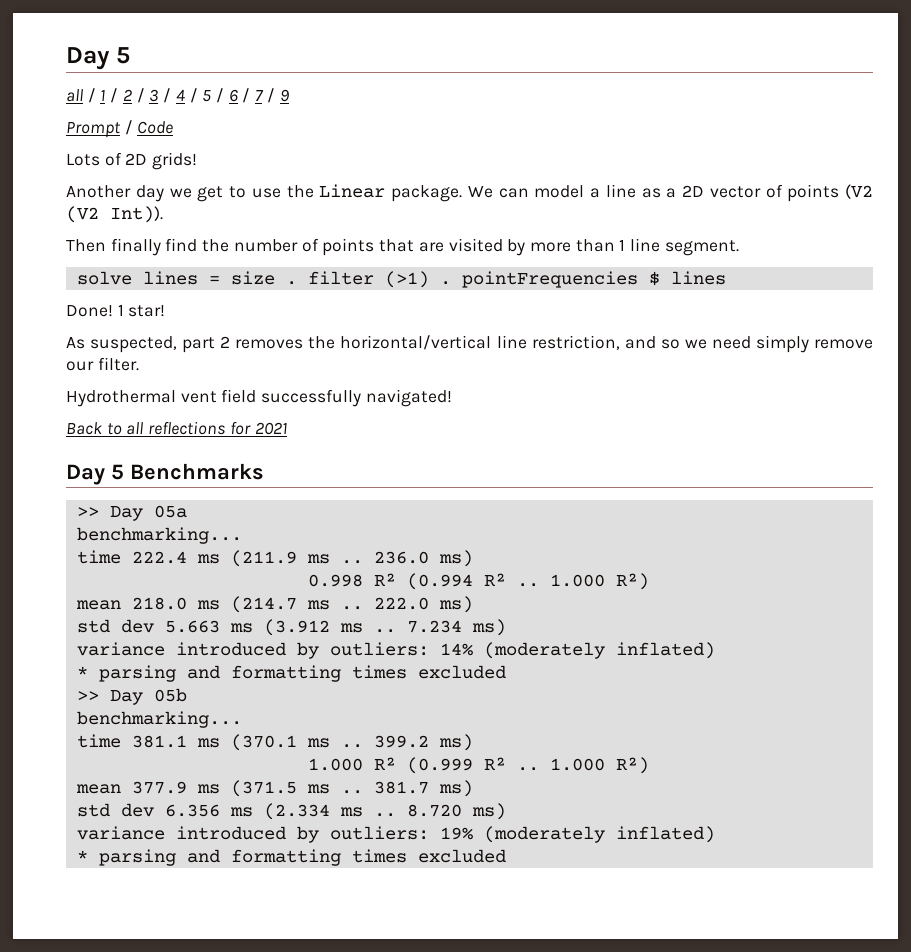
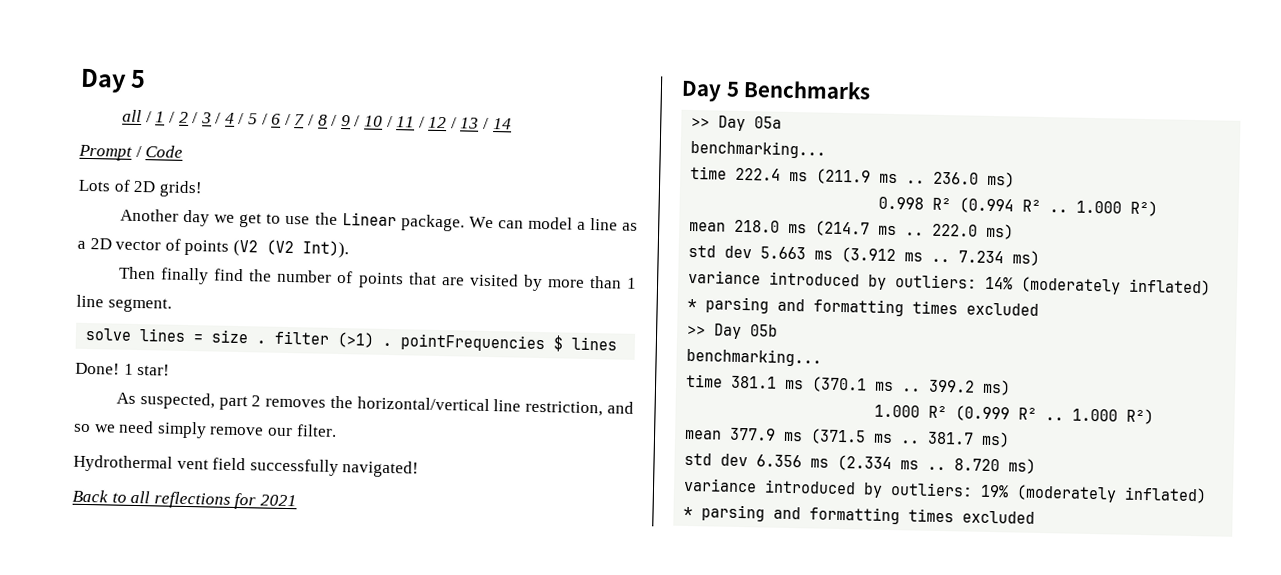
(275, 95) none -> [317,114,338,126] 8 /
(290, 95) none -> [354,115,512,130] / 10 / 11 / 12 / 13 / 14

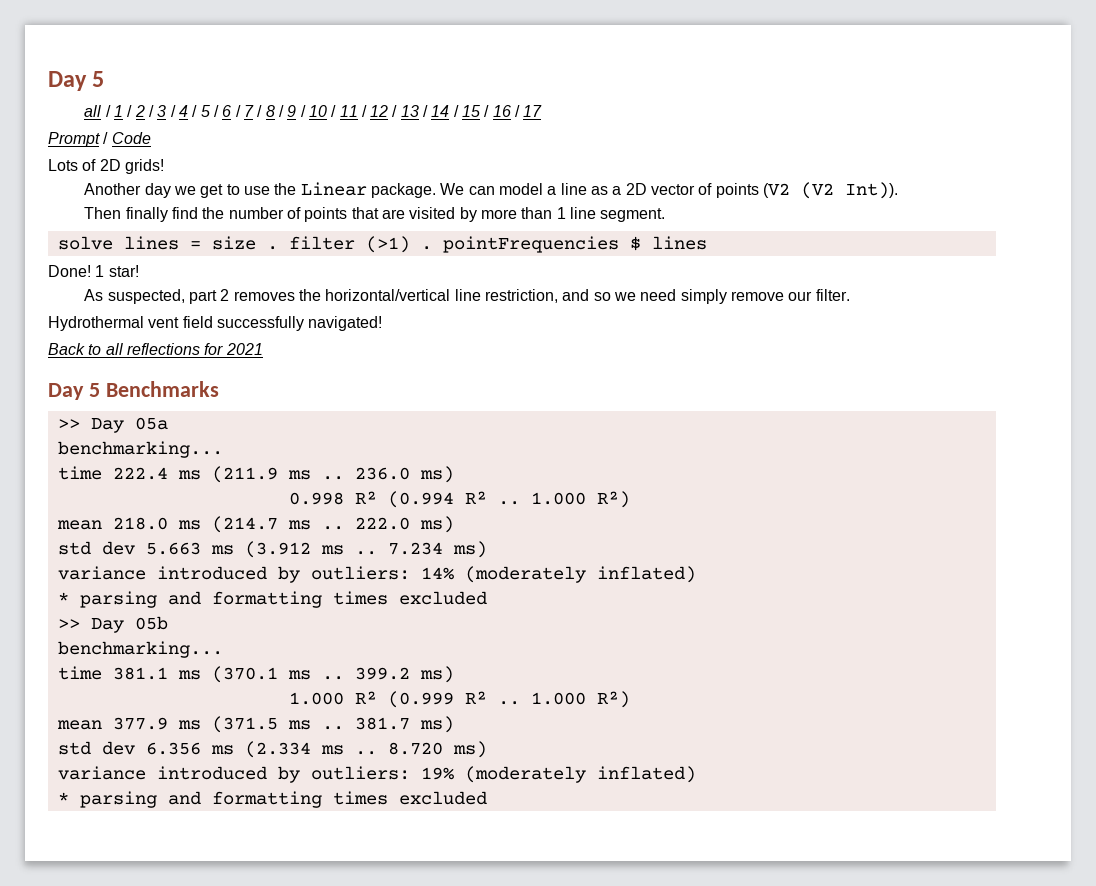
(512, 124) none -> [453,105,543,117] / 15 / 16 / 17

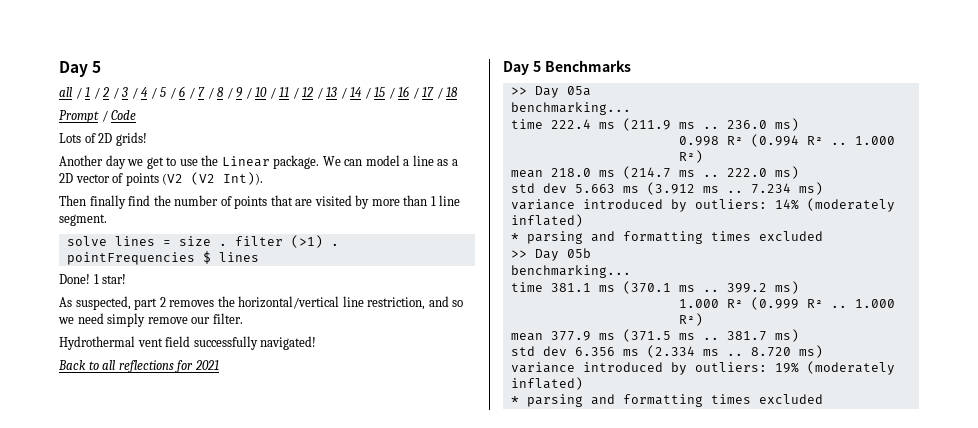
(543, 111) none -> [436,87,459,99] / 18

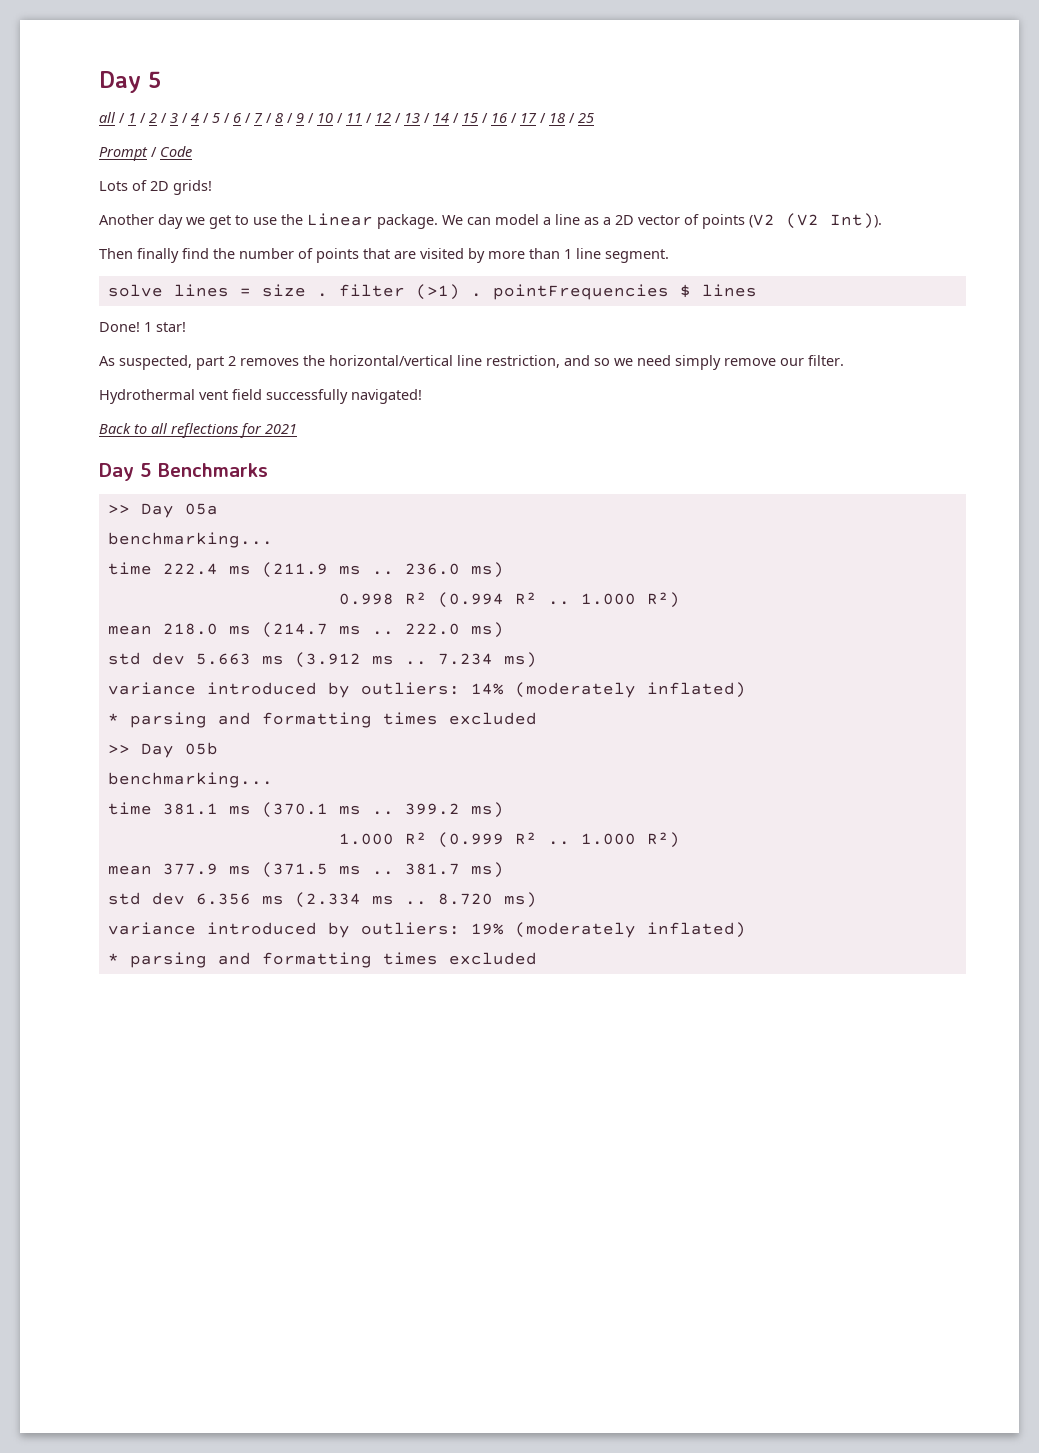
(459, 92) none -> [569,113,594,123] / 25

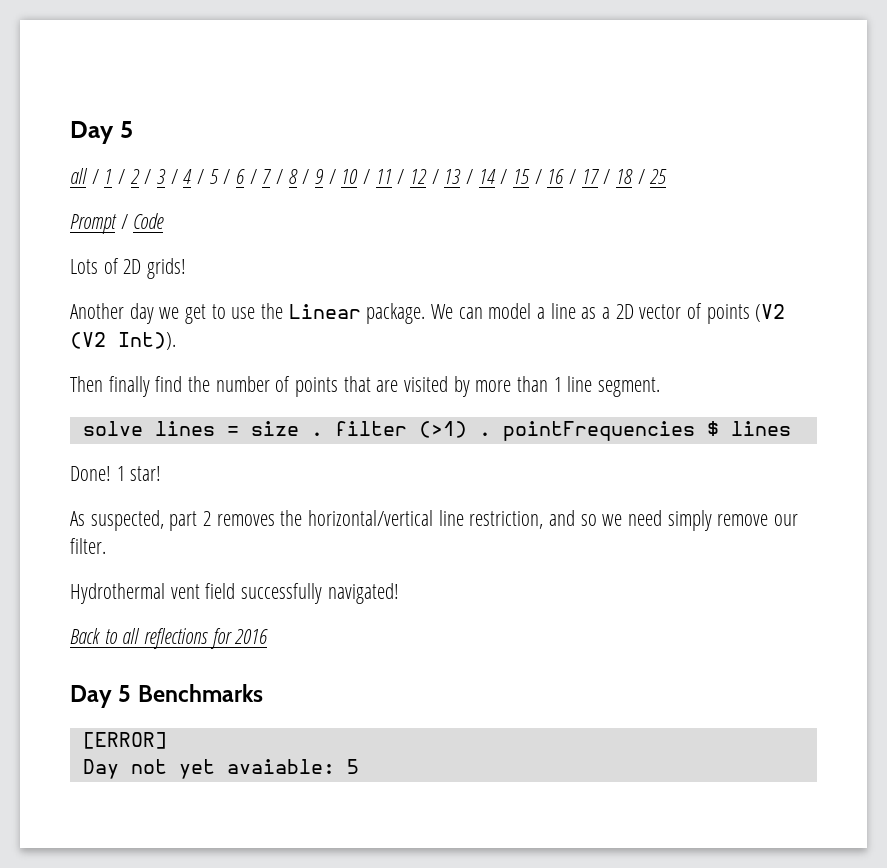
[265,424,297,434] 2021 -> [234,629,269,644] 2016
[107,503,218,518] [107,532,273,548] [107,562,504,578] [338,592,680,608] [107,622,504,638] [107,652,537,668] [107,682,746,698] [107,712,537,728] [107,742,218,758] [107,772,273,788] [107,802,504,818] [338,832,680,848] [107,862,504,878] [107,892,537,908] [107,922,746,938] [107,952,537,968] >> Day 05a // benchmarking... // time 222.4 ms (211.9 ms .. 236.0 ms) // 0.998 R² (0.994 R² .. 1.000 R²) // mean 218.0 ms (214.7 ms .. 222.0 ms) // std dev 5.663 ms (3.912 ms .. 7.234 ms) // variance introduced by outliers: 14% (moderately inflated) // * parsing and formatting times excluded // >> Day 05b // benchmarking... // time 381.1 ms (370.1 ms .. 399.2 ms) // 1.000 R² (0.999 R² .. 1.000 R²) // mean 377.9 ms (371.5 ms .. 381.7 ms) // std dev 6.356 ms (2.334 ms .. 8.720 ms) // variance introduced by outliers: 19% (moderately inflated) // * parsing and formatting times excluded -> [82,732,167,749] [82,759,359,779] [ERROR] // Day not yet avaiable: 5

